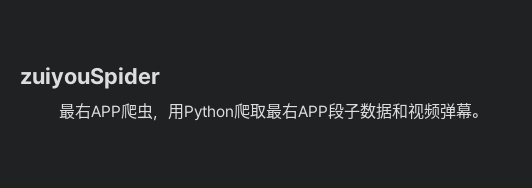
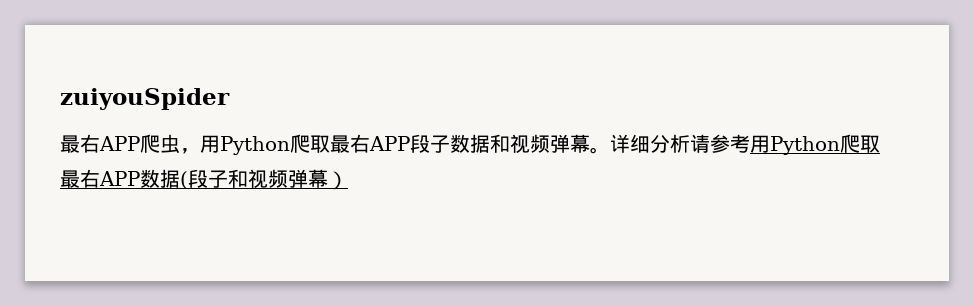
(488, 115) none -> [610,134,880,155] [60,169,348,190] 详细分析请参考用Python爬取最右APP数据(段子和视频弹幕）

